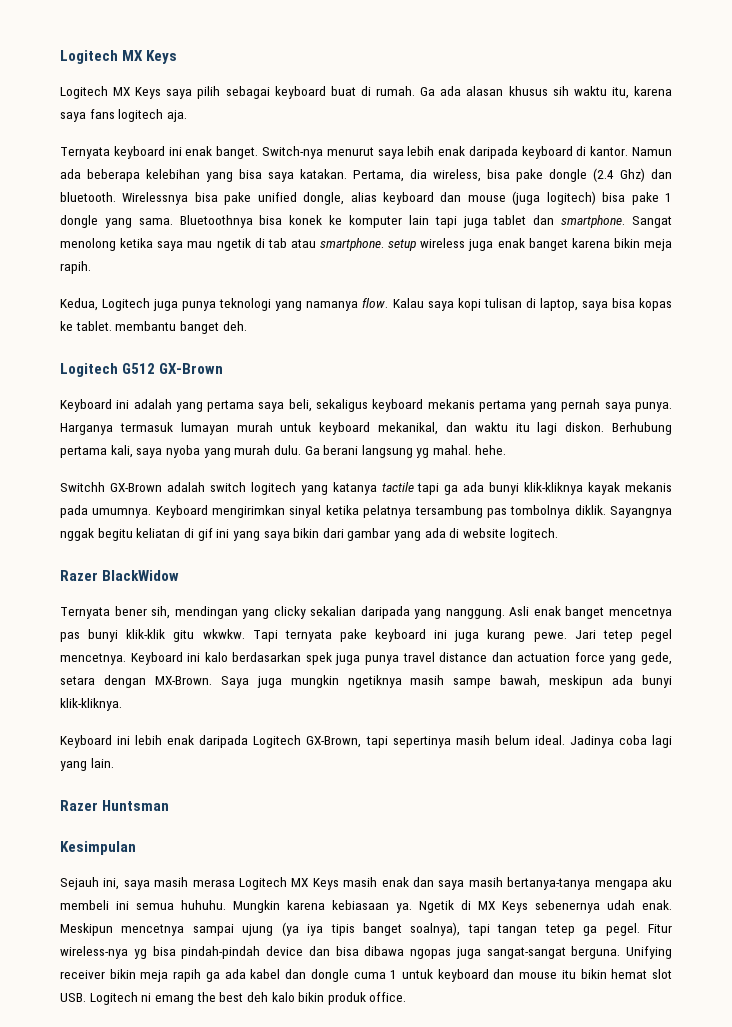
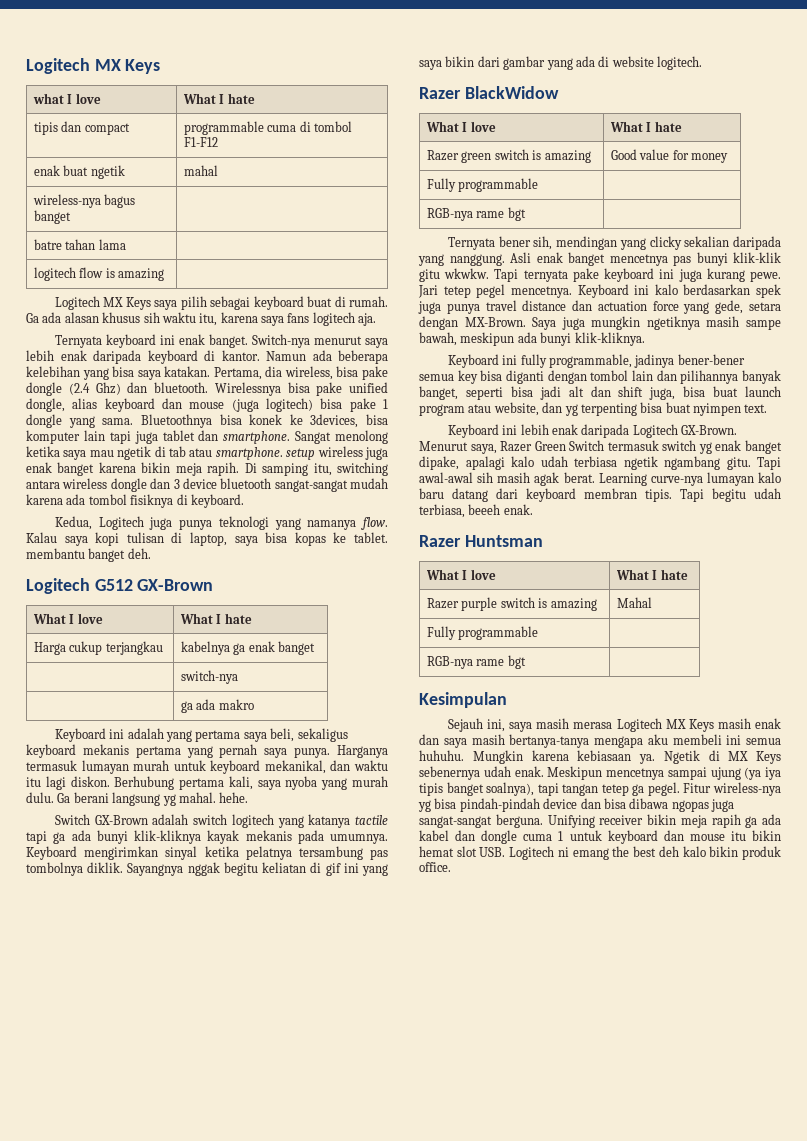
[60,50,178,64] Logitech MX Keys -> [26,58,161,74] [33,93,101,104] [183,93,255,104] [34,121,130,135] [184,121,353,135] [184,137,219,147] [34,165,125,179] [184,165,219,176] [33,194,136,208] [34,210,72,224] [34,239,126,250] [34,267,165,281] Logitech MX Keys // what I love | What I hate // tipis dan compact | programmable cuma di tombol F1-F12 // enak buat ngetik | mahal // wireless-nya bagus banget | // batre tahan lama | // logitech flow is amazing |
(343, 220) none -> [310,414,388,428] 3devices, bisa
(91, 267) none -> [244,462,389,476] [26,478,388,492] [26,494,244,508] Di samping itu, switching antara wireless dongle dan 3 device bluetooth sangat-sangat mudah karena ada tombol fisiknya di keyboard.
(224, 368) none -> [33,613,103,624] [180,613,252,624] [34,641,163,655] [181,641,316,655] [181,670,239,684] [181,699,254,713] // What I love | What I hate // Harga cukup terjangkau | kabelnya ga enak banget // | switch-nya // | ga ada makro
[60,482,105,492] Switchh -> [54,814,90,825] Switch
(180, 575) none -> [426,121,496,132] [610,121,682,132] [427,149,591,163] [611,149,729,163] [427,178,539,192] [427,207,526,221] // What I love | What I hate // Razer green switch is amazing | Good value for money // Fully programmable | // RGB-nya rame bgt |
(122, 704) none -> [447,354,745,368] [419,370,781,384] [419,386,781,400] [419,402,768,416] // Keyboard ini fully programmable, jadinya bener-bener semua key bisa diganti dengan tombol lain dan pilihannya banyak banget, seperti bisa jadi alt dan shift juga, bisa buat launch program atau website, dan yg terpenting bisa buat nyimpen text.
[306,735,672,748] [60,758,114,771] [60,800,170,811] GX-Brown, tapi sepertinya masih belum ideal. Jadinya coba lagi yang lain. // Razer Huntsman -> [681,425,738,435] [419,440,782,454] [419,456,781,470] [419,472,781,486] [419,488,781,502] [419,504,533,518] [419,535,543,547] [426,569,496,580] [616,569,688,580] [427,597,597,611] [617,597,653,608] [427,626,539,640] [427,655,526,669] GX-Brown. Menurut saya, Razer Green Switch termasuk switch yg enak banget dipake, apalagi kalo udah terbiasa ngetik ngambang gitu. Tapi awal-awal sih masih agak berat. Learning curve-nya lumayan kalo baru datang dari keyboard membran tipis. Tapi begitu udah terbiasa, beeeh enak. // Razer Huntsman // What I love | What I hate // Razer purple switch is amazing | Mahal // Fully programmable | // RGB-nya rame bgt |

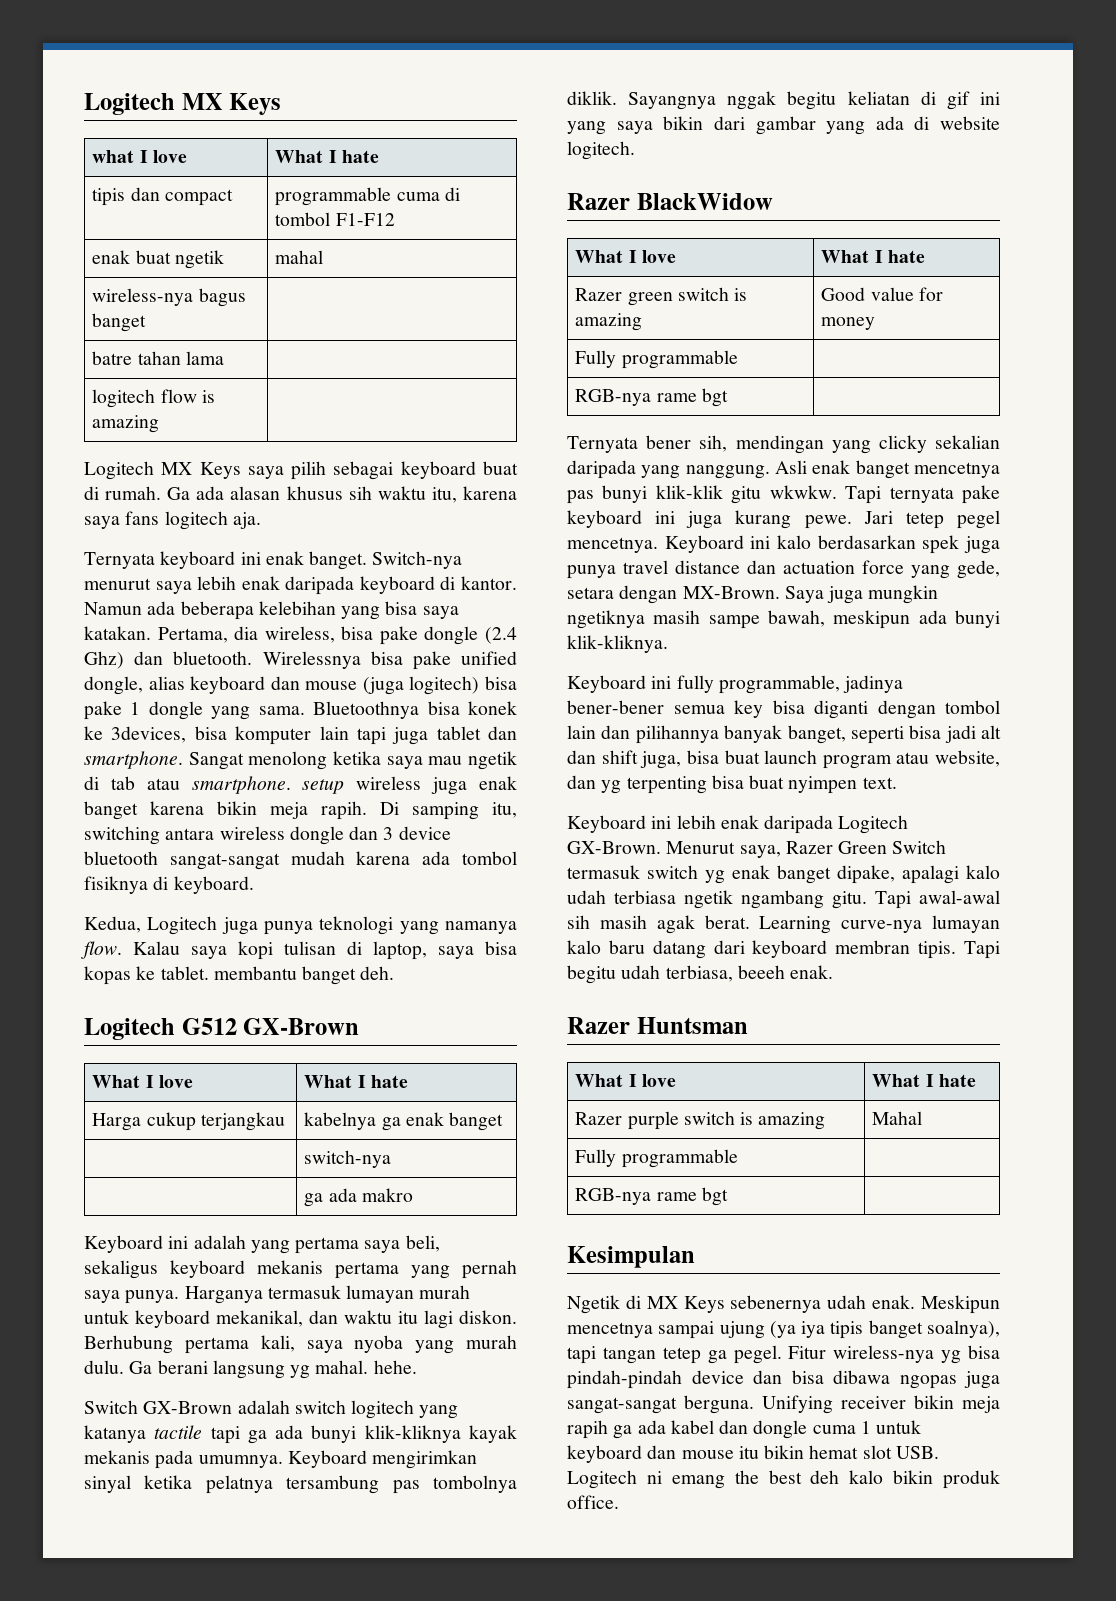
[447,718,781,732] [419,734,781,748] [419,750,655,764] Sejauh ini, saya masih merasa Logitech MX Keys masih enak dan saya masih bertanya-tanya mengapa aku membeli ini semua huhuhu. Mungkin karena kebiasaan ya. -> (695, 1257) none

